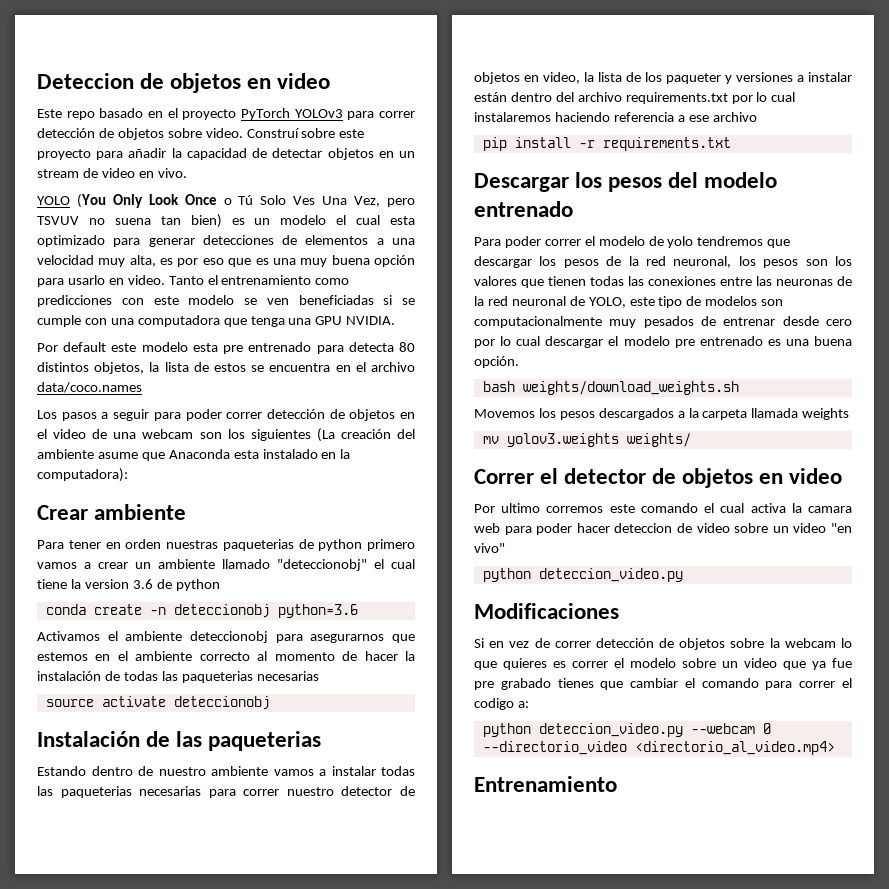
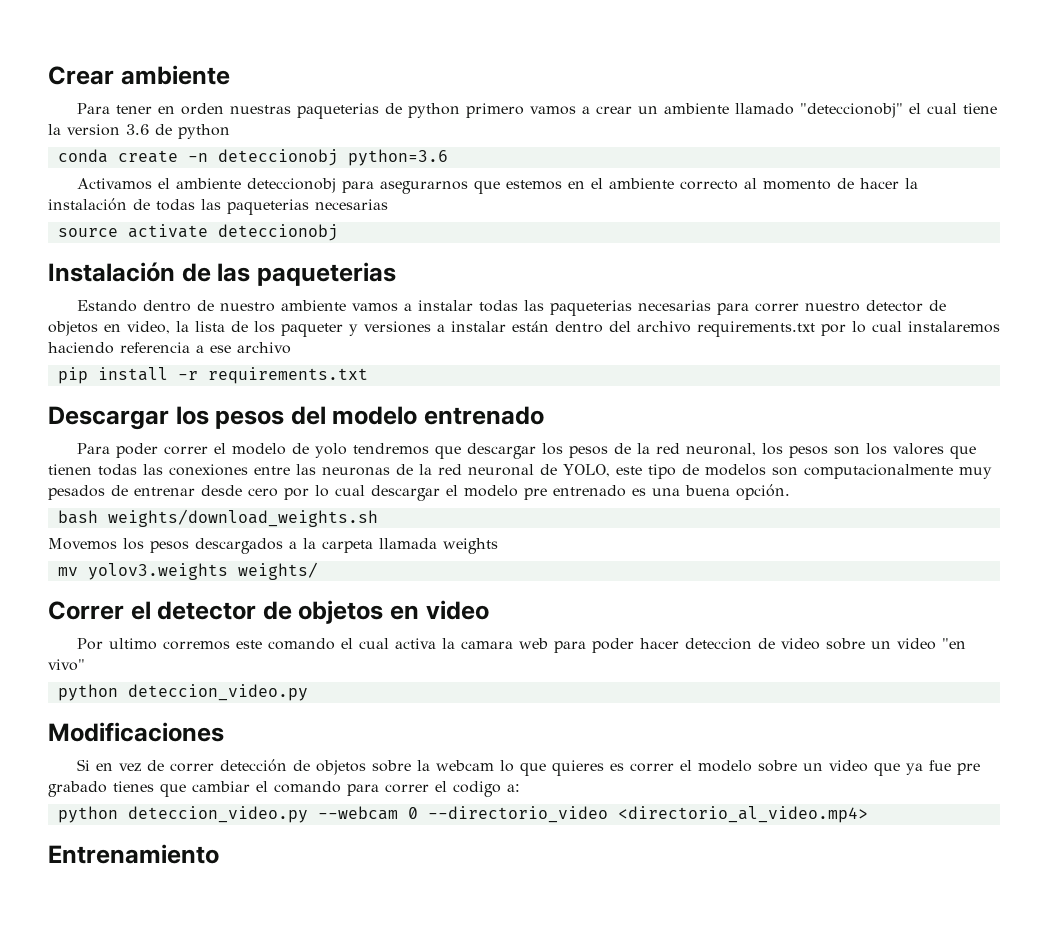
[37,73,331,93] [37,108,415,120] [37,128,365,140] [37,148,416,160] [37,168,187,178] [37,194,416,208] [37,214,415,228] [37,235,415,247] [37,255,416,267] [37,275,350,287] [37,295,415,307] [37,315,396,327] [37,342,416,354] [37,362,415,374] [37,382,142,393] [37,409,415,421] [37,428,416,442] [37,449,351,461] [37,468,128,482] Deteccion de objetos en video // Este repo basado en el proyecto PyTorch YOLOv3 para correr detección de objetos sobre video. Construí sobre este proyecto para añadir la capacidad de detectar objetos en un stream de video en vivo. // YOLO (You Only Look Once o Tú Solo Ves Una Vez, pero TSVUV no suena tan bien) es un modelo el cual esta optimizado para generar detecciones de elementos a una velocidad muy alta, es por eso que es una muy buena opción para usarlo en video. Tanto el entrenamiento como predicciones con este modelo se ven beneficiadas si se cumple con una computadora que tenga una GPU NVIDIA. // Por default este modelo esta pre entrenado para detecta 80 distintos objetos, la lista de estos se encuentra en el archivo data/coco.names // Los pasos a seguir para poder correr detección de objetos en el video de una webcam son los siguientes (La creación del ambiente asume que Anaconda esta instalado en la computadora): // -> (48, 75) none

